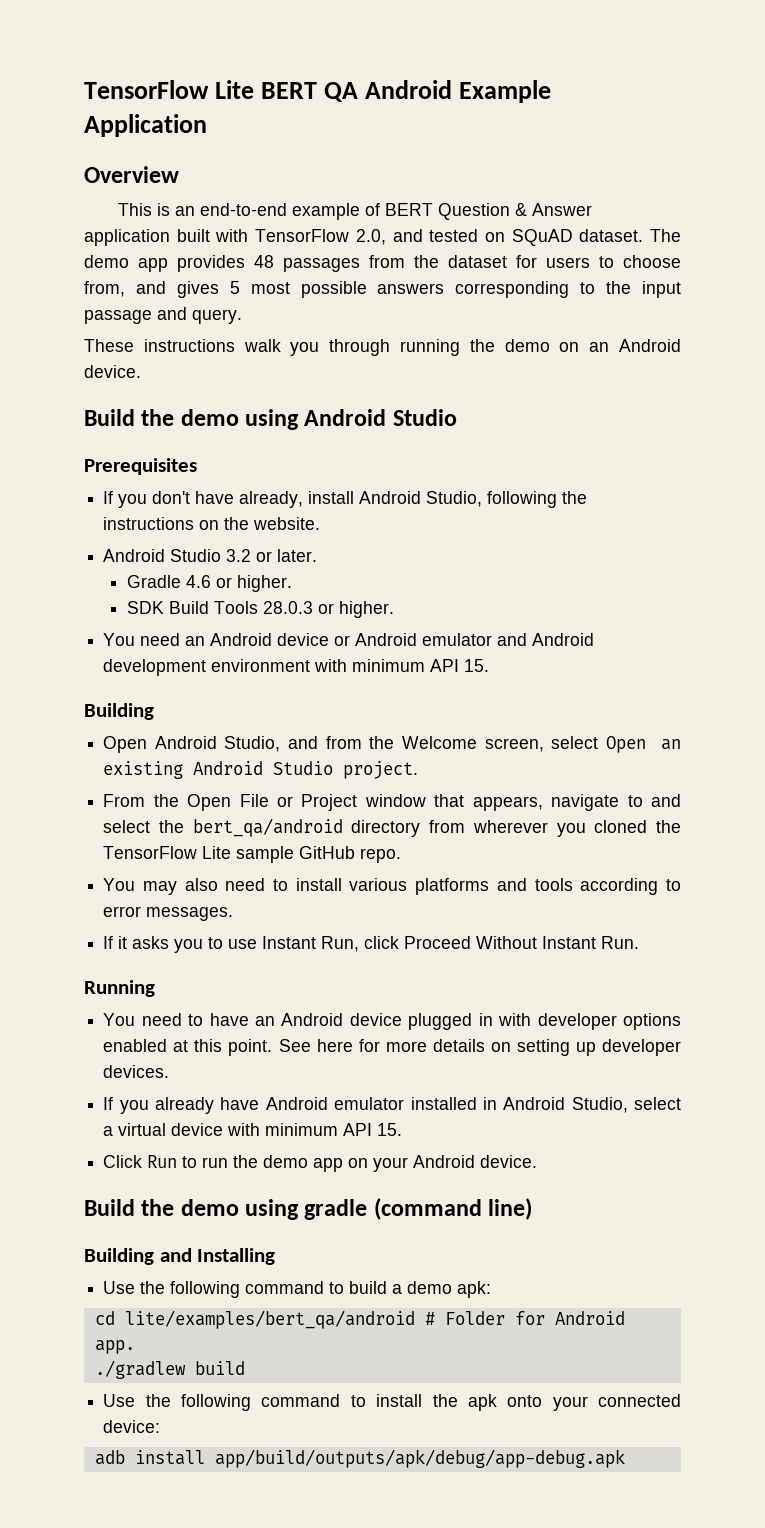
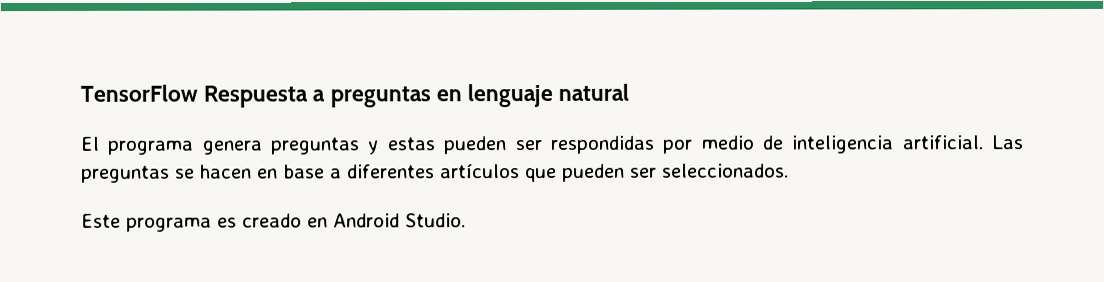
[84,80,552,103] [84,114,207,137] [84,166,179,183] [118,203,593,220] [84,229,681,246] [84,255,681,272] [84,281,681,298] [84,307,242,324] [84,339,681,356] [84,365,141,378] [84,409,457,430] [84,458,197,475] [103,491,588,508] [103,517,321,530] [103,549,318,562] [126,575,292,592] [126,601,394,618] [103,633,595,646] [103,659,490,676] [84,703,154,720] [103,736,682,753] [103,761,419,779] [103,794,681,811] [103,818,681,837] [103,846,402,863] [103,878,681,895] [103,906,234,921] [103,936,640,953] [84,980,155,997] [103,1013,681,1030] [103,1039,681,1056] [103,1065,170,1078] [103,1097,681,1114] [103,1123,403,1136] [103,1155,538,1172] [84,1198,533,1220] [84,1248,276,1265] [103,1281,492,1298] [94,1310,625,1329] [94,1340,135,1354] [94,1360,245,1379] [103,1394,681,1411] [103,1420,161,1433] [94,1449,625,1468] TensorFlow Lite BERT QA Android Example Application // Overview // This is an end-to-end example of BERT Question & Answer application built with TensorFlow 2.0, and tested on SQuAD dataset. The demo app provides 48 passages from the dataset for users to choose from, and gives 5 most possible answers corresponding to the input passage and query. // These instructions walk you through running the demo on an Android device. // Build the demo using Android Studio // Prerequisites // If you don't have already, install Android Studio, following the instructions on the website. // Android Studio 3.2 or later. // Gradle 4.6 or higher. // SDK Build Tools 28.0.3 or higher. // You need an Android device or Android emulator and Android development environment with minimum API 15. // Building // Open Android Studio, and from the Welcome screen, select Open an existing Android Studio project. // From the Open File or Project window that appears, navigate to and select the bert_qa/android directory from wherever you cloned the TensorFlow Lite sample GitHub repo. // You may also need to install various platforms and tools according to error messages. // If it asks you to use Instant Run, click Proceed Without Instant Run. // Running // You need to have an Android device plugged in with developer options enabled at this point. See here for more details on setting up developer devices. // If you already have Android emulator installed in Android Studio, select a virtual device with minimum API 15. // Click Run to run the demo app on your Android device. // Build the demo using gradle (command line) // Building and Installing // Use the following command to build a demo apk: // cd lite/examples/bert_qa/android # Folder for Android app. // ./gradlew build // Use the following command to install the apk onto your connected device: // adb install app/build/outputs/apk/debug/app-debug.apk -> [80,83,630,108] [80,135,1024,155] [81,163,789,183] [81,213,466,232] TensorFlow Respuesta a preguntas en lenguaje natural // El programa genera preguntas y estas pueden ser respondidas por medio de inteligencia artificial. Las preguntas se hacen en base a diferentes artículos que pueden ser seleccionados. // Este programa es creado en Android Studio.

